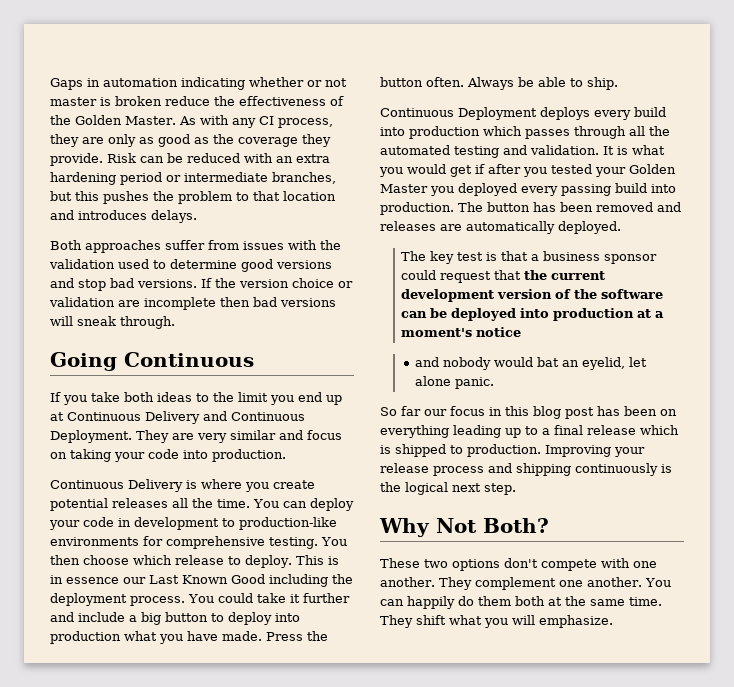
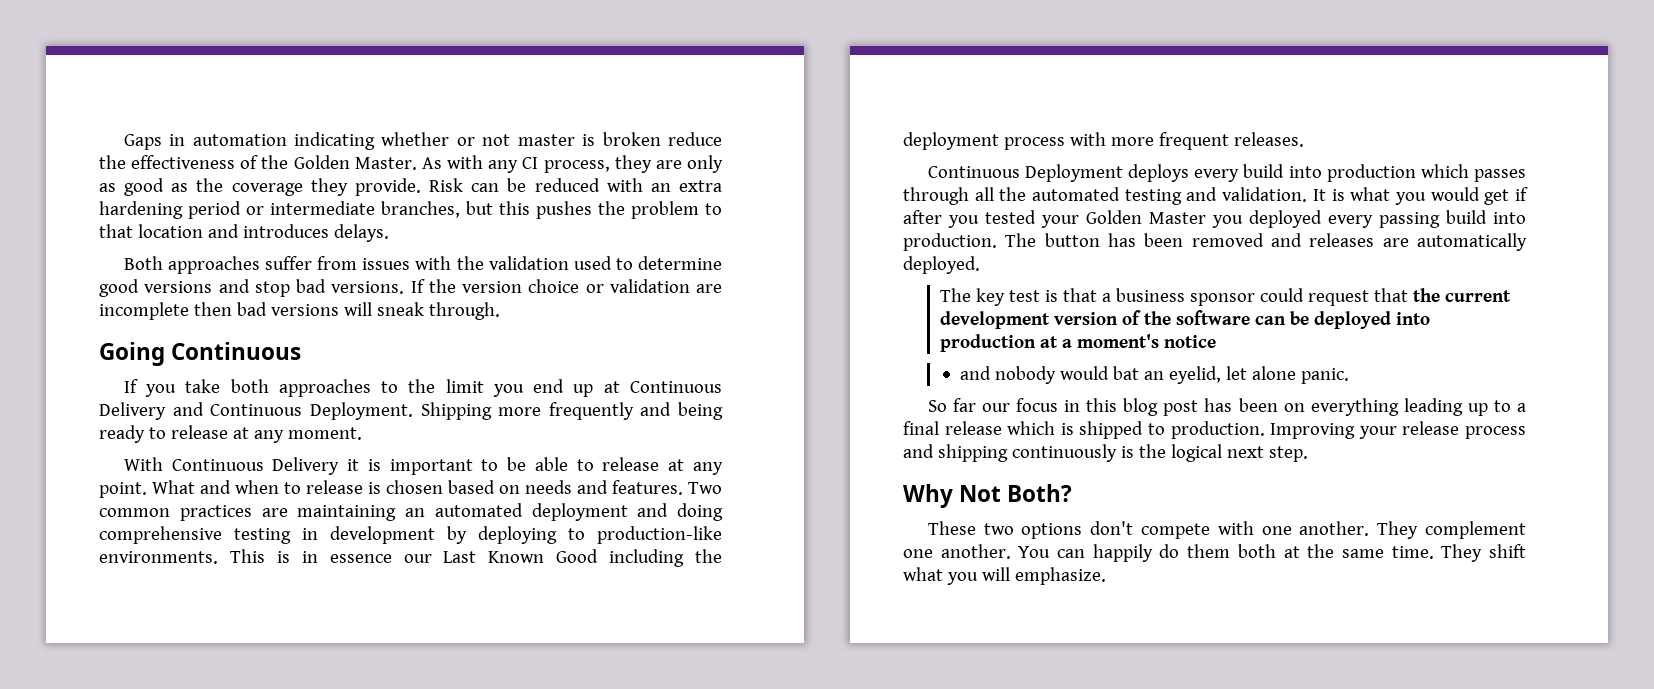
[157,392,192,402] ideas -> [278,379,371,397] approaches
[136,430,342,443] [50,449,286,462] [50,479,315,492] [50,498,354,511] [49,517,337,530] [50,536,347,549] [50,555,292,568] They are very similar and focus on taking your code into production. // Continuous Delivery is where you create potential releases all the time. You can deploy your code in development to production-like environments for comprehensive testing. You then choose which release to deploy. -> [420,402,723,420] [99,425,362,443] [123,457,723,475] [99,480,722,498] [99,503,723,521] [99,526,722,544] [99,551,218,564] Shipping more frequently and being ready to release at any moment. // With Continuous Delivery it is important to be able to release at any point. What and when to release is chosen based on needs and features. Two common practices are maintaining an automated deployment and doing comprehensive testing in development by deploying to production-like environments.
[130,593,350,606] [50,612,300,625] [50,631,328,644] [380,77,618,90] process. You could take it further and include a big button to deploy into production what you have made. Press the button often. Always be able to ship. -> [1003,132,1304,150] process with more frequent releases.

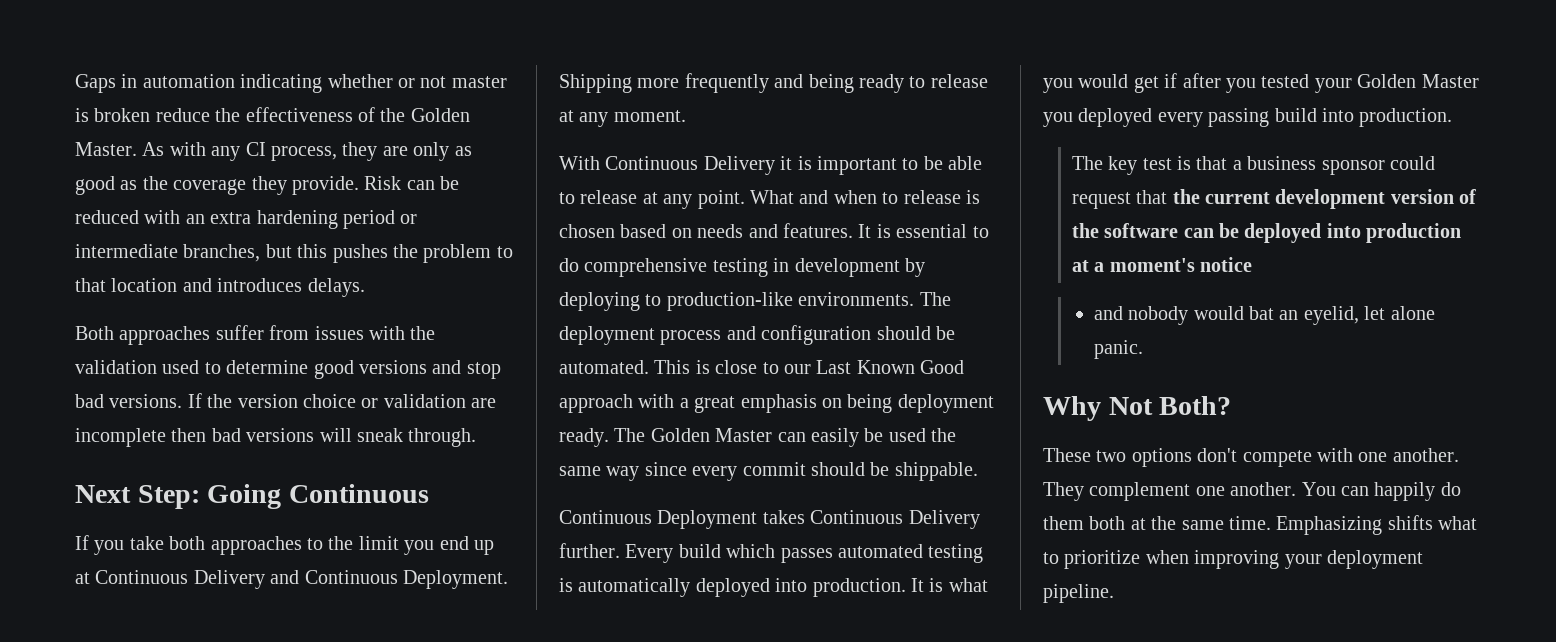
(500, 311) none -> [75,485,200,509] Next Step:
[688,482,722,494] [99,503,723,521] Two common practices are maintaining an automated deployment and doing -> [858,224,989,238] [559,258,579,272] It is essential to do
[229,549,722,567] [903,132,1304,150] [927,164,1526,182] [903,187,1308,205] This is in essence our Last Known Good including the deployment process with more frequent releases. // Continuous Deployment deploys every build into production which passes through all the automated testing and validation. -> [919,292,951,306] [559,325,955,345] [559,360,965,374] [559,394,994,413] [559,428,957,447] [559,462,978,481] [559,510,980,529] [559,543,984,563] [559,578,906,597] The deployment process and configuration should be automated. This is close to our Last Known Good approach with a great emphasis on being deployment ready. The Golden Master can easily be used the same way since every commit should be shippable. // Continuous Deployment takes Continuous Delivery further. Every build which passes automated testing is automatically deployed into production.
[1005,233,1527,251] [903,256,980,274] The button has been removed and releases are automatically deployed. -> (1453, 117) none
[927,398,1526,416] [903,421,1526,439] [903,444,1308,462] // So far our focus in this blog post has been on everything leading up to a final release which is shipped to production. Improving your release process and shipping continuously is the logical next step. -> (1143, 349) none
[1441,544,1526,562] [903,567,1106,585] They shift what you will emphasize. -> [1276,515,1478,535] [1043,550,1423,569] [1043,584,1114,603] Emphasizing shifts what to prioritize when improving your deployment pipeline.

